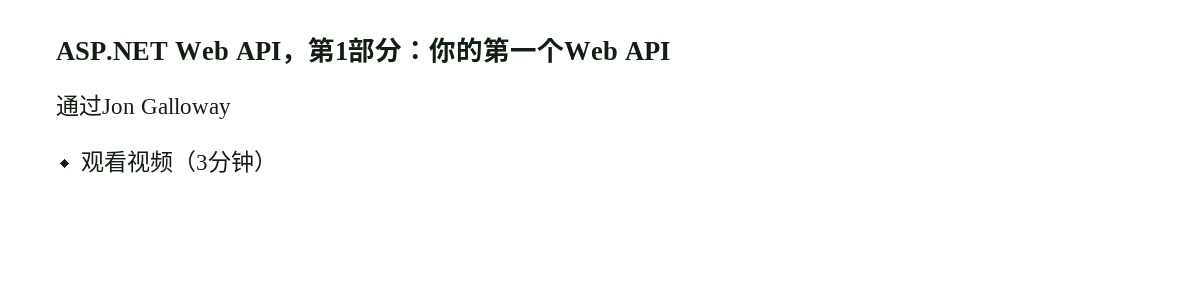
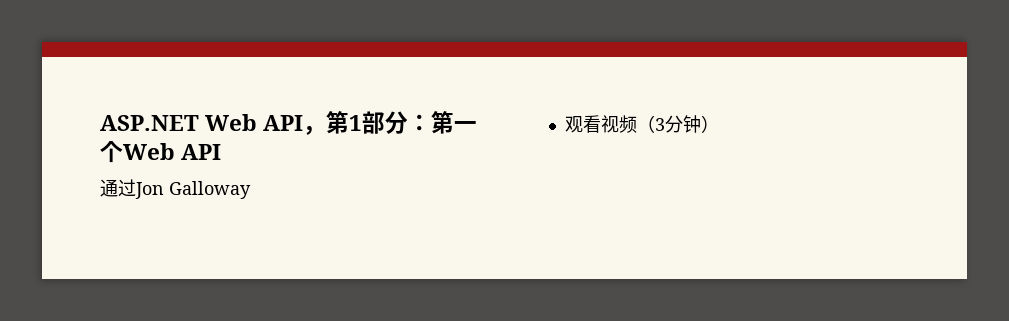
[429,37,484,63] 你的 -> (432, 122) none

